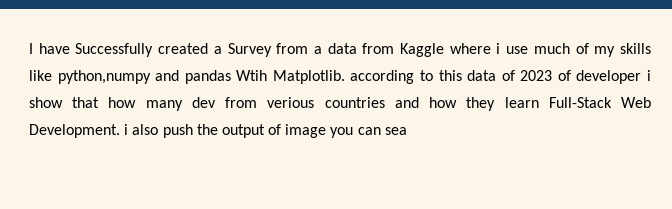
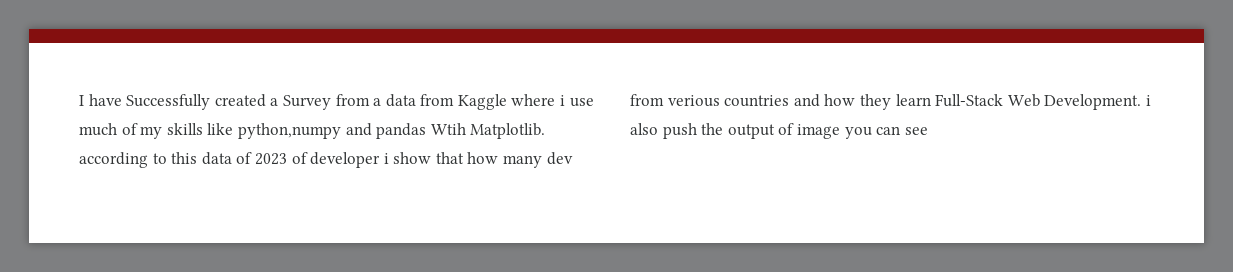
[384,127,407,135] sea -> [904,127,928,135] see

